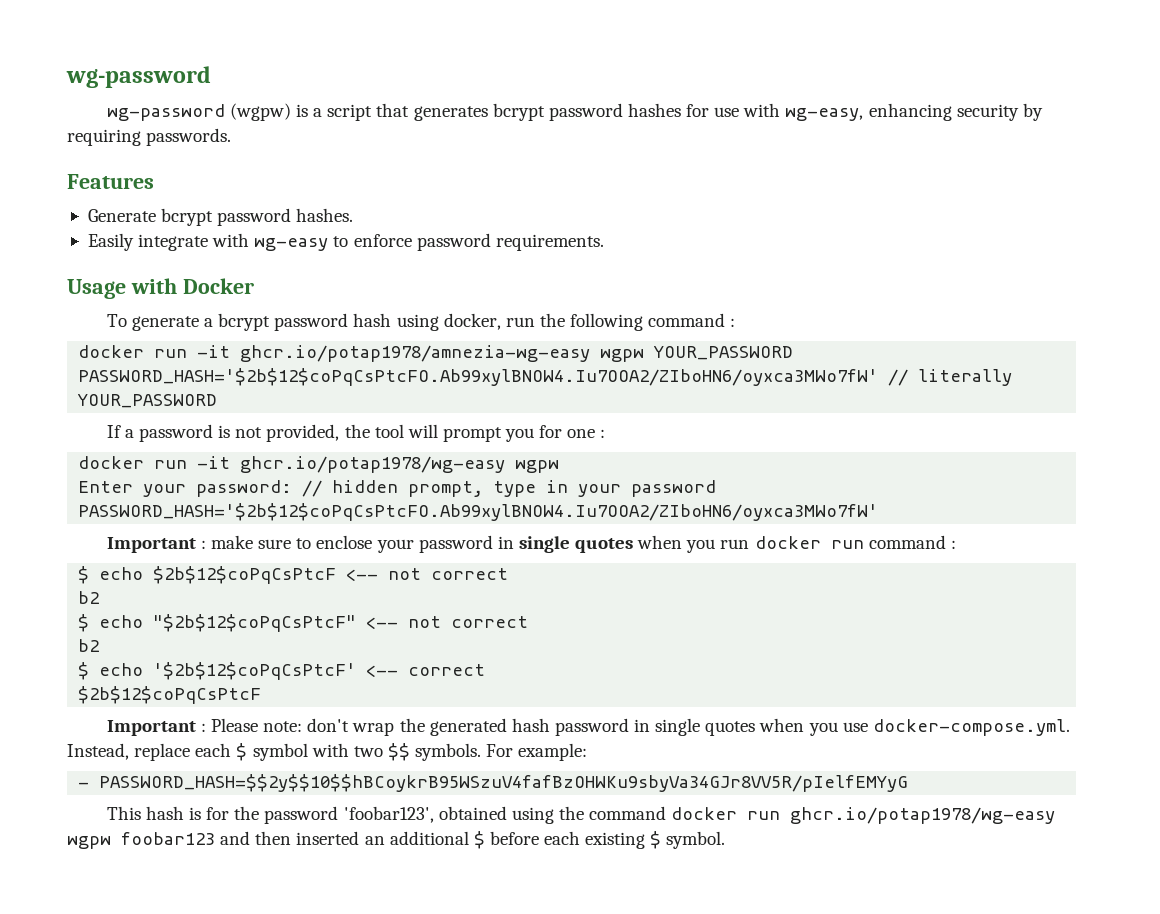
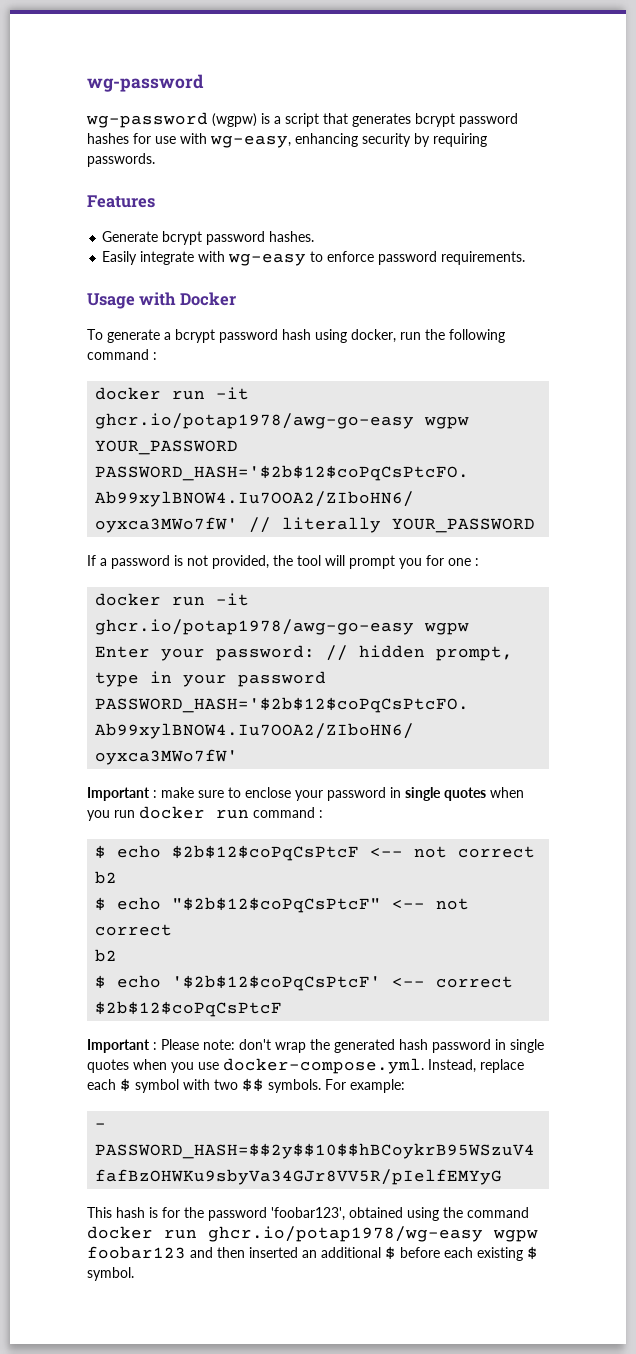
[240,345,591,362] ghcr.io/potap1978/amnezia-wg-easy -> [95,413,415,429] ghcr.io/potap1978/awg-go-easy
[240,456,506,473] ghcr.io/potap1978/wg-easy -> [95,619,415,635] ghcr.io/potap1978/awg-go-easy

